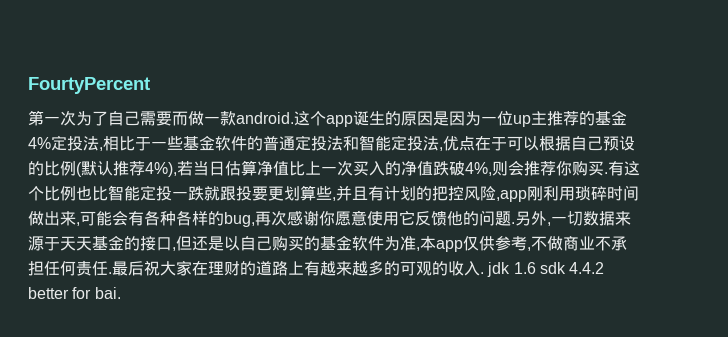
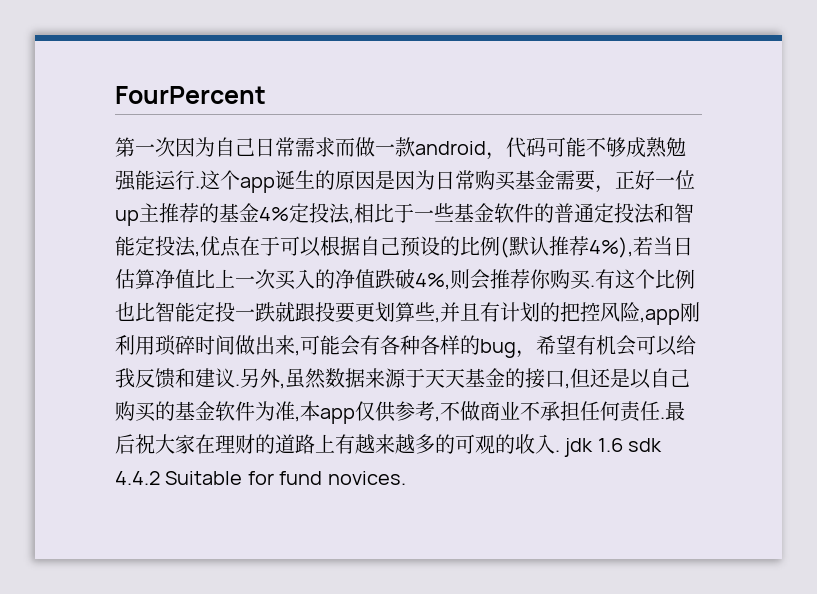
[28,77,150,94] FourtyPercent -> [115,86,266,104] FourPercent
[76,111,294,126] 为了自己需要而做一款android. -> [175,137,686,160] [115,170,200,191] 因为自己日常需求而做一款android，代码可能不够成熟勉强能运行.
(481, 118) none -> [435,170,655,193] 日常购买基金需要，正好
[224,210,511,227] bug,再次感谢你愿意使用它反馈他的问题 -> [480,335,696,358] [115,368,235,389] bug，希望有机会可以给我反馈和建议
[551,211,583,226] 一切 -> [285,368,326,389] 虽然
[28,287,121,299] better for bai. -> [165,471,406,485] Suitable for fund novices.

